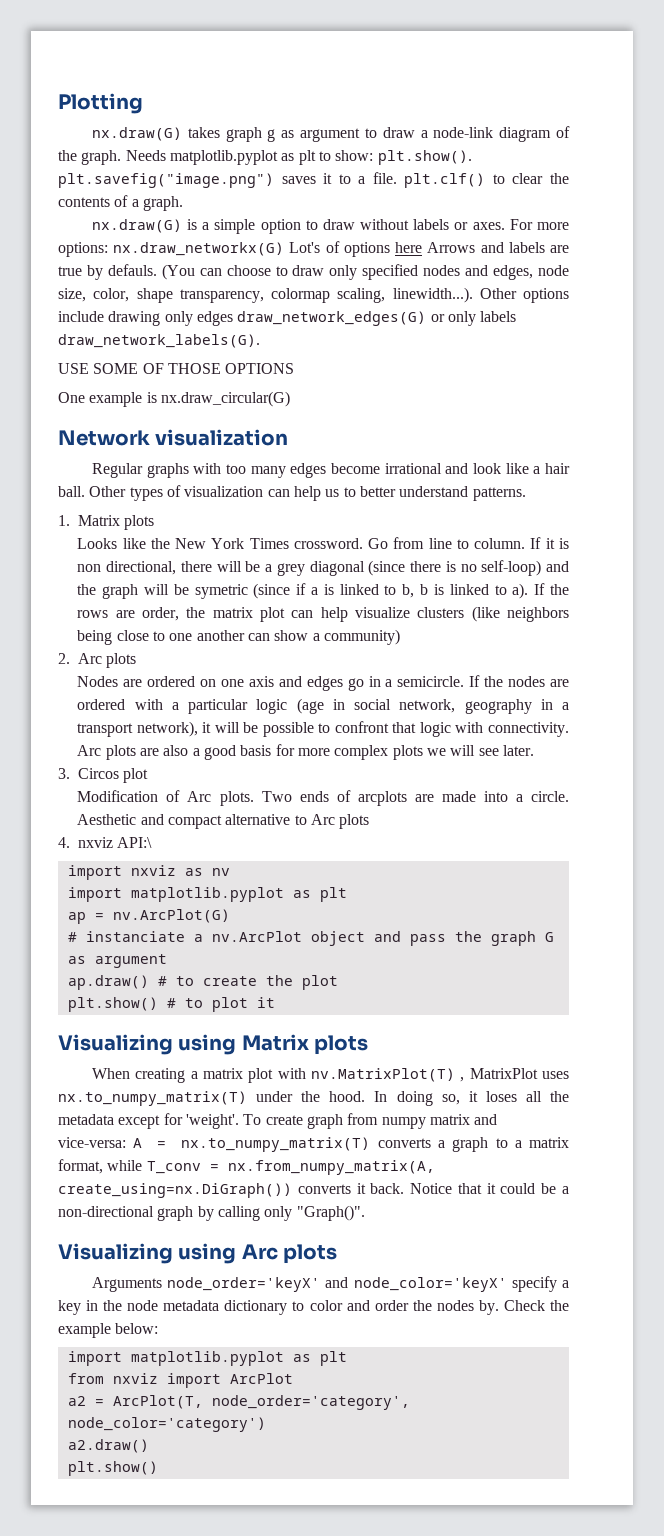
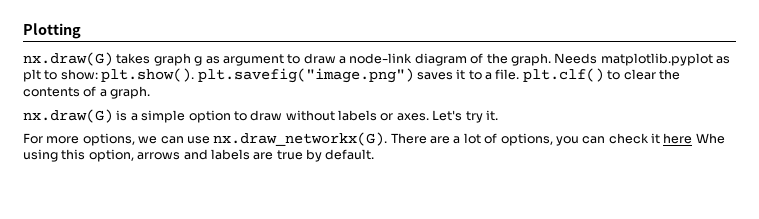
[509,219,569,230] [58,241,476,257] For more options: nx.draw_networkx(G) Lot's of options here Arrows -> [432,110,498,123] [23,132,725,146] [23,149,181,162] Let's try it. // For more options, we can use nx.draw_networkx(G). There are a lot of options, you can check it here Whe using this option, arrows
[107,264,569,280] [58,287,569,303] [58,311,517,326] [58,334,260,348] [58,363,295,374] [58,391,290,407] [58,429,289,446] [91,463,570,478] [58,485,526,501] [58,515,155,530] [77,537,569,549] [77,560,570,576] [77,583,569,599] [77,606,569,622] [77,629,400,645] [58,653,137,668] [77,675,569,691] [77,698,570,714] [77,721,569,737] [77,744,534,760] [58,768,149,783] [77,790,569,806] [77,814,370,829] [58,837,153,848] [67,865,230,880] [67,887,347,902] [67,909,230,924] [67,931,554,946] [67,954,167,968] [67,975,338,990] [67,997,275,1012] [58,1034,369,1055] [91,1068,569,1083] [58,1091,570,1106] [58,1113,498,1129] [58,1137,569,1152] [58,1159,435,1175] [58,1183,569,1198] [58,1205,365,1221] [58,1243,338,1264] [91,1276,569,1292] [58,1300,569,1315] [58,1323,159,1338] [67,1351,347,1366] [67,1373,293,1388] [67,1395,410,1410] [67,1417,266,1432] [67,1439,149,1453] [67,1461,158,1476] defauls. (You can choose to draw only specified nodes and edges, node size, color, shape transparency, colormap scaling, linewidth...). Other options include drawing only edges draw_network_edges(G) or only labels draw_network_labels(G). // USE SOME OF THOSE OPTIONS // One example is nx.draw_circular(G) // Network visualization // Regular graphs with too many edges become irrational and look like a hair ball. Other types of visualization can help us to better understand patterns. // 1. Matrix plots // Looks like the New York Times crossword. Go from line to column. If it is non directional, there will be a grey diagonal (since there is no self-loop) and the graph will be symetric (since if a is linked to b, b is linked to a). If the rows are order, the matrix plot can help visualize clusters (like neighbors being close to one another can show a community) // 2. Arc plots // Nodes are ordered on one axis and edges go in a semicircle. If the nodes are ordered with a particular logic (age in social network, geography in a transport network), it will be possible to confront that logic with connectivity. Arc plots are also a good basis for more complex plots we will see later. // 3. Circos plot // Modification of Arc plots. Two ends of arcplots are made into a circle. Aesthetic and compact alternative to Arc plots // 4. nxviz API:\ // import nxviz as nv // import matplotlib.pyplot as plt // ap = nv.ArcPlot(G) // # instanciate a nv.ArcPlot object and pass the graph G as argument // ap.draw() # to create the plot // plt.show() # to plot it // Visualizing using Matrix plots // When creating a matrix plot with nv.MatrixPlot(T) , MatrixPlot uses nx.to_numpy_matrix(T) under the hood. In doing so, it loses all the metadata except for 'weight'. To create graph from numpy matrix and vice-versa: A = nx.to_numpy_matrix(T) converts a graph to a matrix format, while T_conv = nx.from_numpy_matrix(A, create_using=nx.DiGraph()) converts it back. Notice that it could be a non-directional graph by calling only "Graph()". // Visualizing using Arc plots // Arguments node_order='keyX' and node_color='keyX' specify a key in the node metadata dictionary to color and order the nodes by. Check the example below: // import matplotlib.pyplot as plt // from nxviz import ArcPlot // a2 = ArcPlot(T, node_order='category', node_color='category') // a2.draw() // plt.show() -> [325,149,375,160] default.

